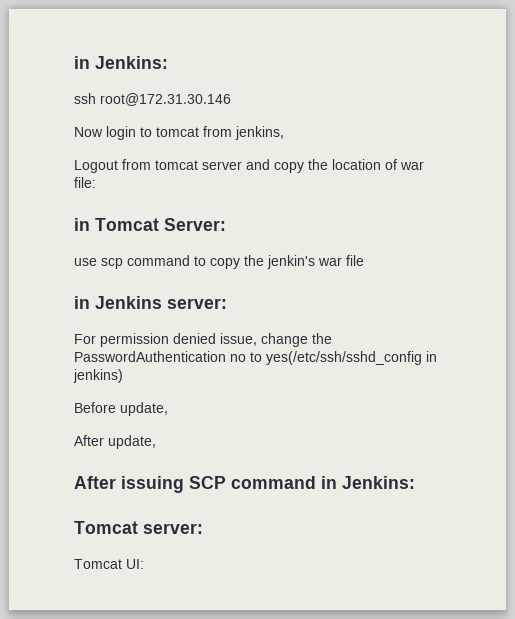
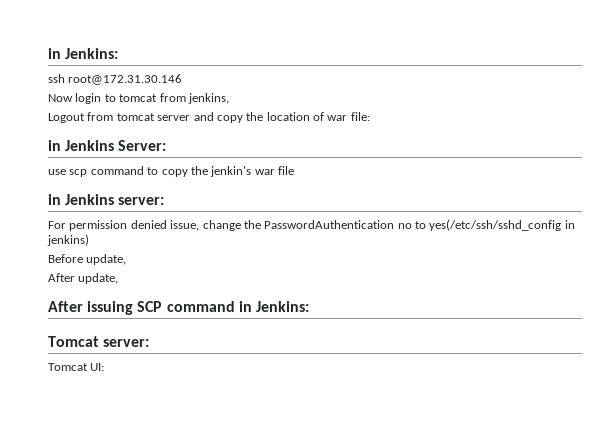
[95,218,159,231] Tomcat -> [65,140,115,151] Jenkins

